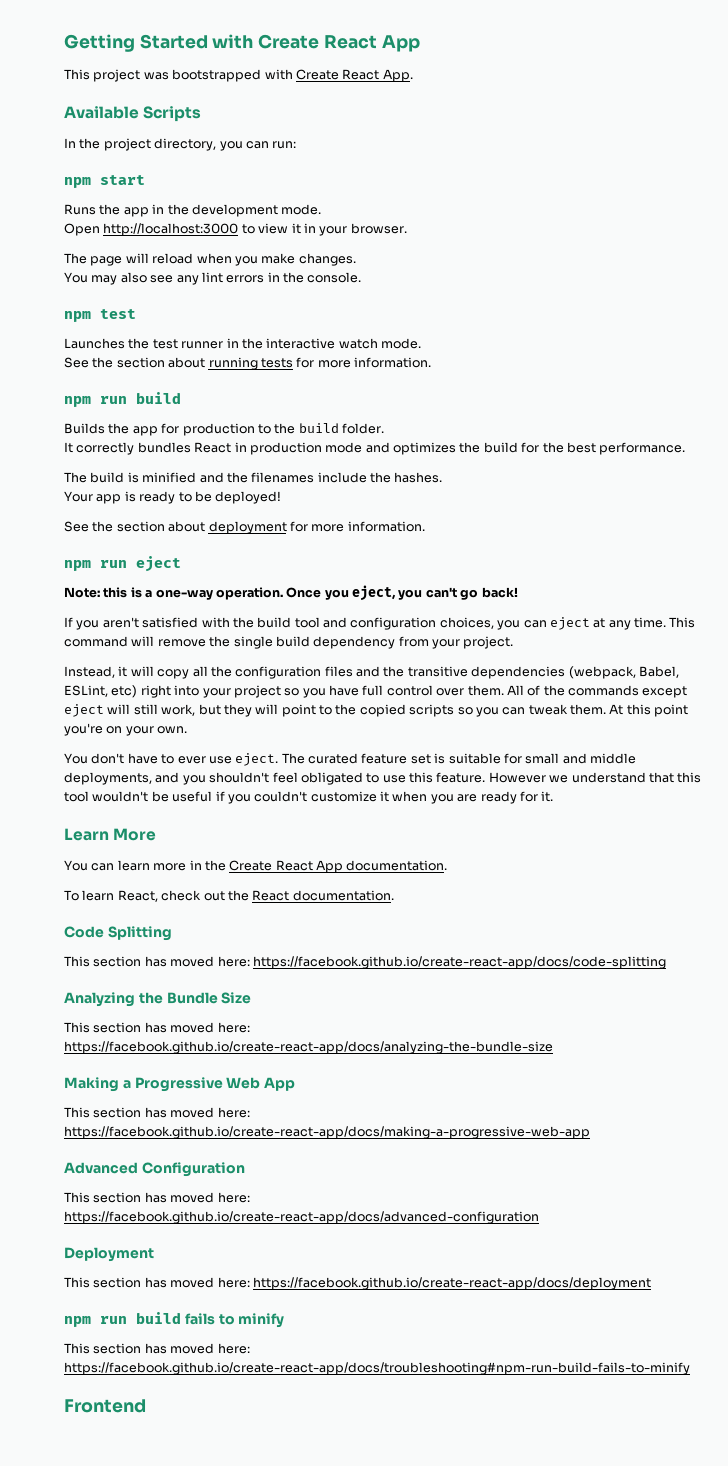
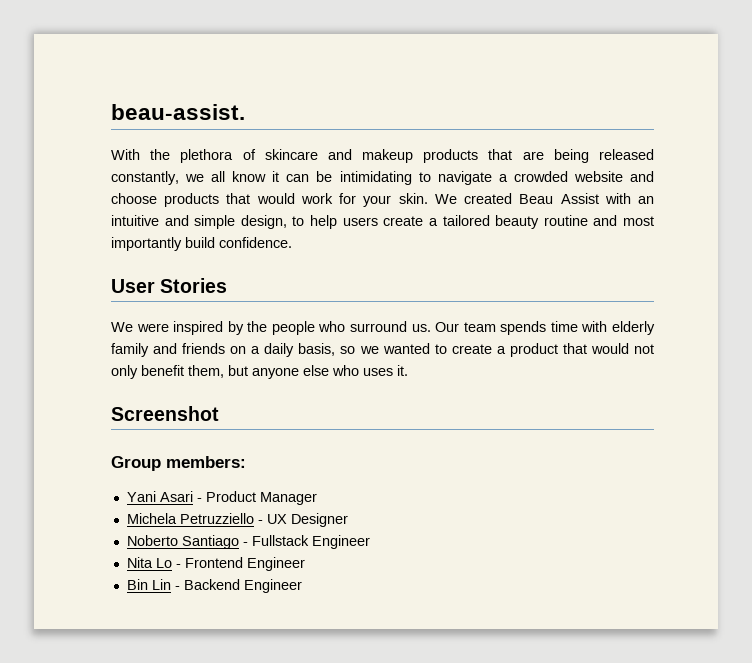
[64,34,420,52] [64,69,413,82] [64,106,202,122] [64,138,297,151] [64,175,145,188] [64,204,322,217] [64,223,407,236] [64,253,356,266] [64,272,362,285] [64,309,136,322] [64,338,421,349] [64,357,431,370] [64,392,181,407] [64,423,384,436] [64,442,686,455] [64,472,443,483] [64,491,282,504] [64,521,425,534] [64,556,181,572] [64,585,518,601] [64,617,696,630] [64,636,514,649] [64,666,679,679] [64,685,688,698] [64,704,689,717] [64,723,188,736] [64,753,636,766] [64,772,702,785] [64,791,554,804] [64,828,157,841] [64,860,448,873] [64,890,394,902] [64,926,172,941] [64,956,666,969] [64,992,252,1007] [64,1022,250,1033] [64,1041,553,1054] [64,1077,296,1092] [64,1107,250,1118] [64,1126,590,1139] [64,1162,245,1177] [64,1192,250,1203] [64,1211,539,1224] [64,1247,154,1262] [64,1277,651,1290] [64,1312,285,1328] [64,1343,250,1354] [64,1362,690,1375] [64,1399,146,1413] Getting Started with Create React App // This project was bootstrapped with Create React App. // Available Scripts // In the project directory, you can run: // npm start // Runs the app in the development mode. // Open http://localhost:3000 to view it in your browser. // The page will reload when you make changes. // You may also see any lint errors in the console. // npm test // Launches the test runner in the interactive watch mode. // See the section about running tests for more information. // npm run build // Builds the app for production to the build folder. // It correctly bundles React in production mode and optimizes the build for the best performance. // The build is minified and the filenames include the hashes. // Your app is ready to be deployed! // See the section about deployment for more information. // npm run eject // Note: this is a one-way operation. Once you eject, you can't go back! // If you aren't satisfied with the build tool and configuration choices, you can eject at any time. This command will remove the single build dependency from your project. // Instead, it will copy all the configuration files and the transitive dependencies (webpack, Babel, ESLint, etc) right into your project so you have full control over them. All of the commands except eject will still work, but they will point to the copied scripts so you can tweak them. At this point you're on your own. // You don't have to ever use eject. The curated feature set is suitable for small and middle deployments, and you shouldn't feel obligated to use this feature. However we understand that this tool wouldn't be useful if you couldn't customize it when you are ready for it. // Learn More // You can learn more in the Create React App documentation. // To learn React, check out the React documentation. // Code Splitting // This section has moved here: https://facebook.github.io/create-react-app/docs/code-splitting // Analyzing the Bundle Size // This section has moved here: https://facebook.github.io/create-react-app/docs/analyzing-the-bundle-size // Making a Progressive Web App // This section has moved here: https://facebook.github.io/create-react-app/docs/making-a-progressive-web-app // Advanced Configuration // This section has moved here: https://facebook.github.io/create-react-app/docs/advanced-configuration // Deployment // This section has moved here: https://facebook.github.io/create-react-app/docs/deployment // npm run build fails to minify // This section has moved here: https://facebook.github.io/create-react-app/docs/troubleshooting#npm-run-build-fails-to-minify // Frontend -> [111,104,245,120] [111,149,654,163] [111,171,654,185] [111,193,654,207] [111,215,655,229] [111,237,292,251] [111,278,228,293] [111,321,655,335] [111,343,654,357] [111,365,408,379] [111,406,219,421] [111,456,246,471] [126,491,317,505] [126,513,348,527] [126,535,370,549] [126,557,305,571] [126,579,302,593] beau-assist. // With the plethora of skincare and makeup products that are being released constantly, we all know it can be intimidating to navigate a crowded website and choose products that would work for your skin. We created Beau Assist with an intuitive and simple design, to help users create a tailored beauty routine and most importantly build confidence. // User Stories // We were inspired by the people who surround us. Our team spends time with elderly family and friends on a daily basis, so we wanted to create a product that would not only benefit them, but anyone else who uses it. // Screenshot // Group members: // Yani Asari - Product Manager // Michela Petruzziello - UX Designer // Noberto Santiago - Fullstack Engineer // Nita Lo - Frontend Engineer // Bin Lin - Backend Engineer

